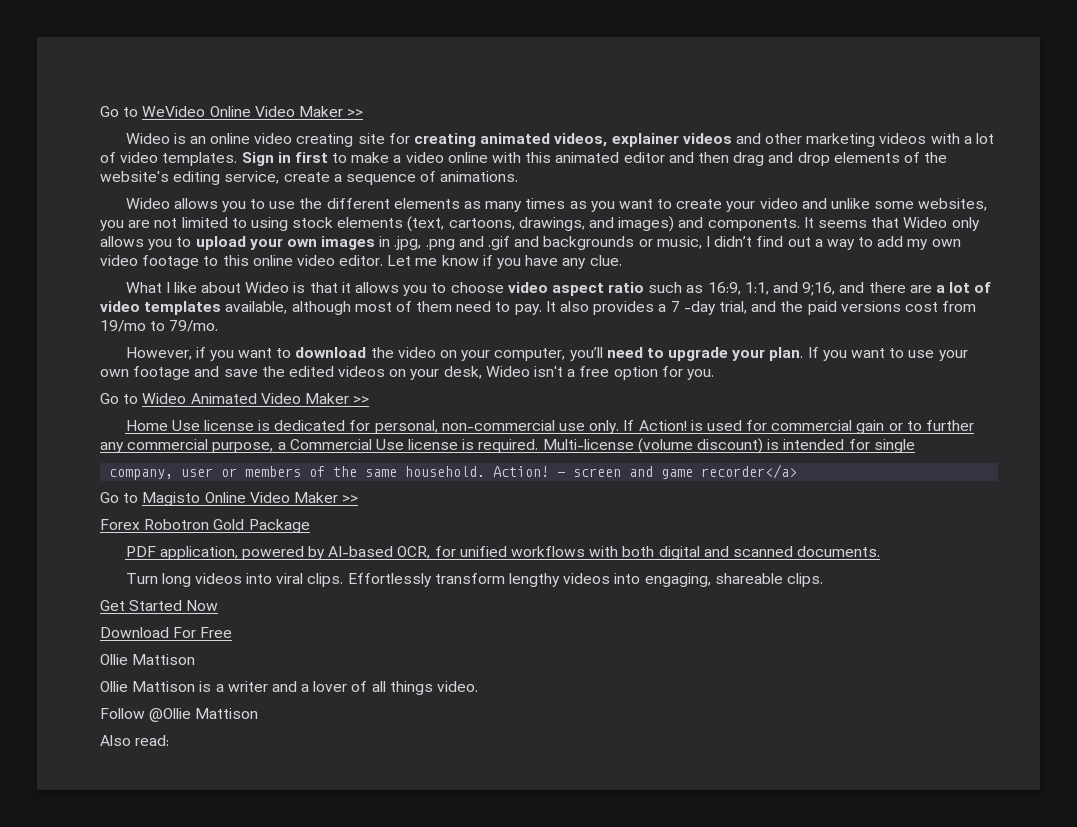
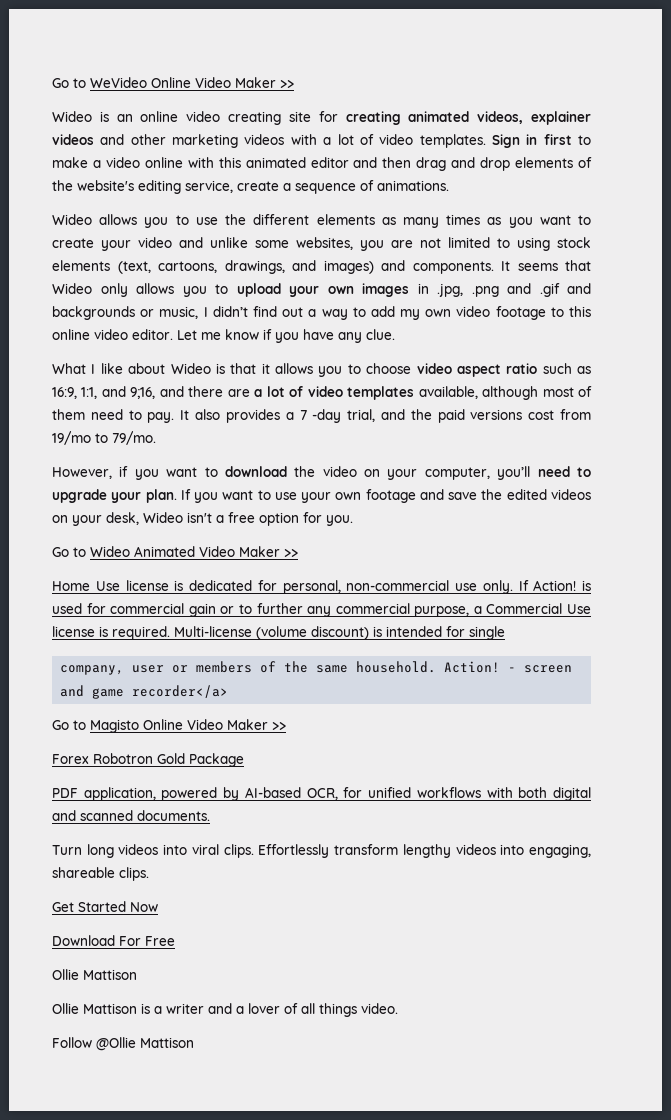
[100,735,170,746] // Also read: -> (194, 1042) none

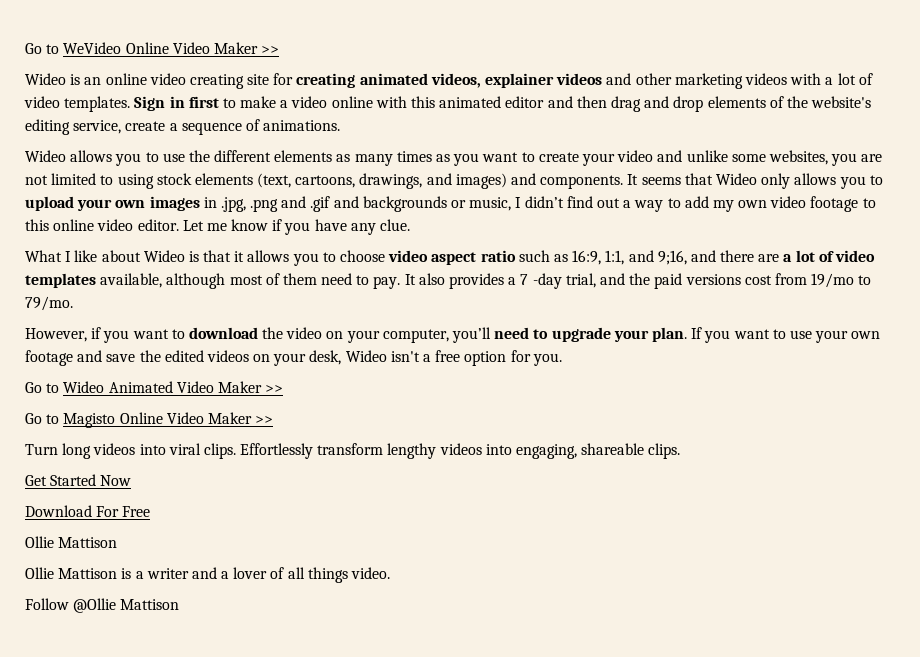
[52,580,591,594] [52,603,591,617] [52,626,505,640] [60,661,573,675] [60,685,229,699] // Home Use license is dedicated for personal, non-commercial use only. If Action! is used for commercial gain or to further any commercial purpose, a Commercial Use license is required. Multi-license (volume discount) is intended for single // company, user or members of the same household. Action! - screen and game recorder</a> -> (284, 389) none
[52,753,244,767] [52,787,592,801] [52,810,210,821] // Forex Robotron Gold Package // PDF application, powered by AI-based OCR, for unified workflows with both digital and scanned documents. -> (274, 420) none

